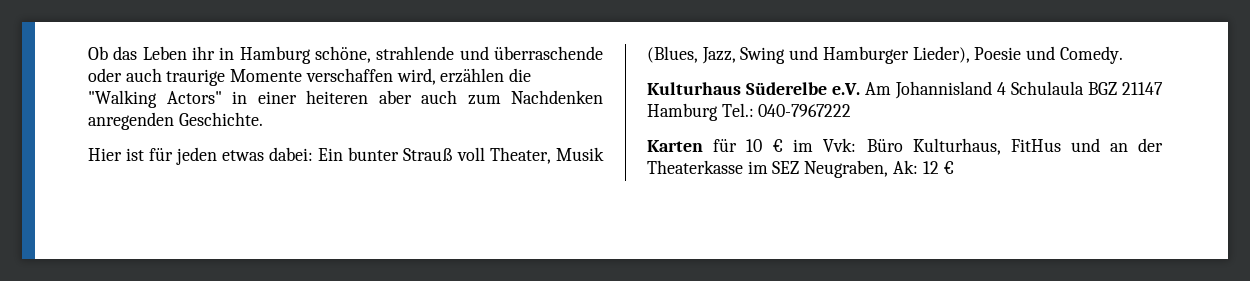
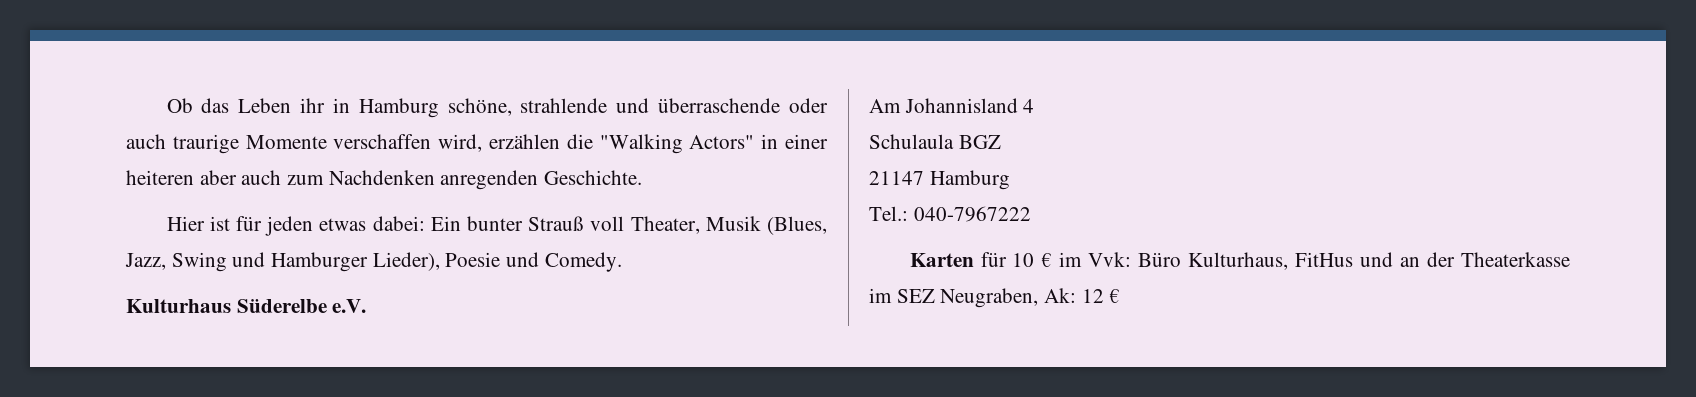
(860, 89) none -> (367, 306) //
(1006, 88) none -> (1035, 106) //
(1117, 88) none -> (1001, 142) //
(718, 112) none -> (1010, 180) //

